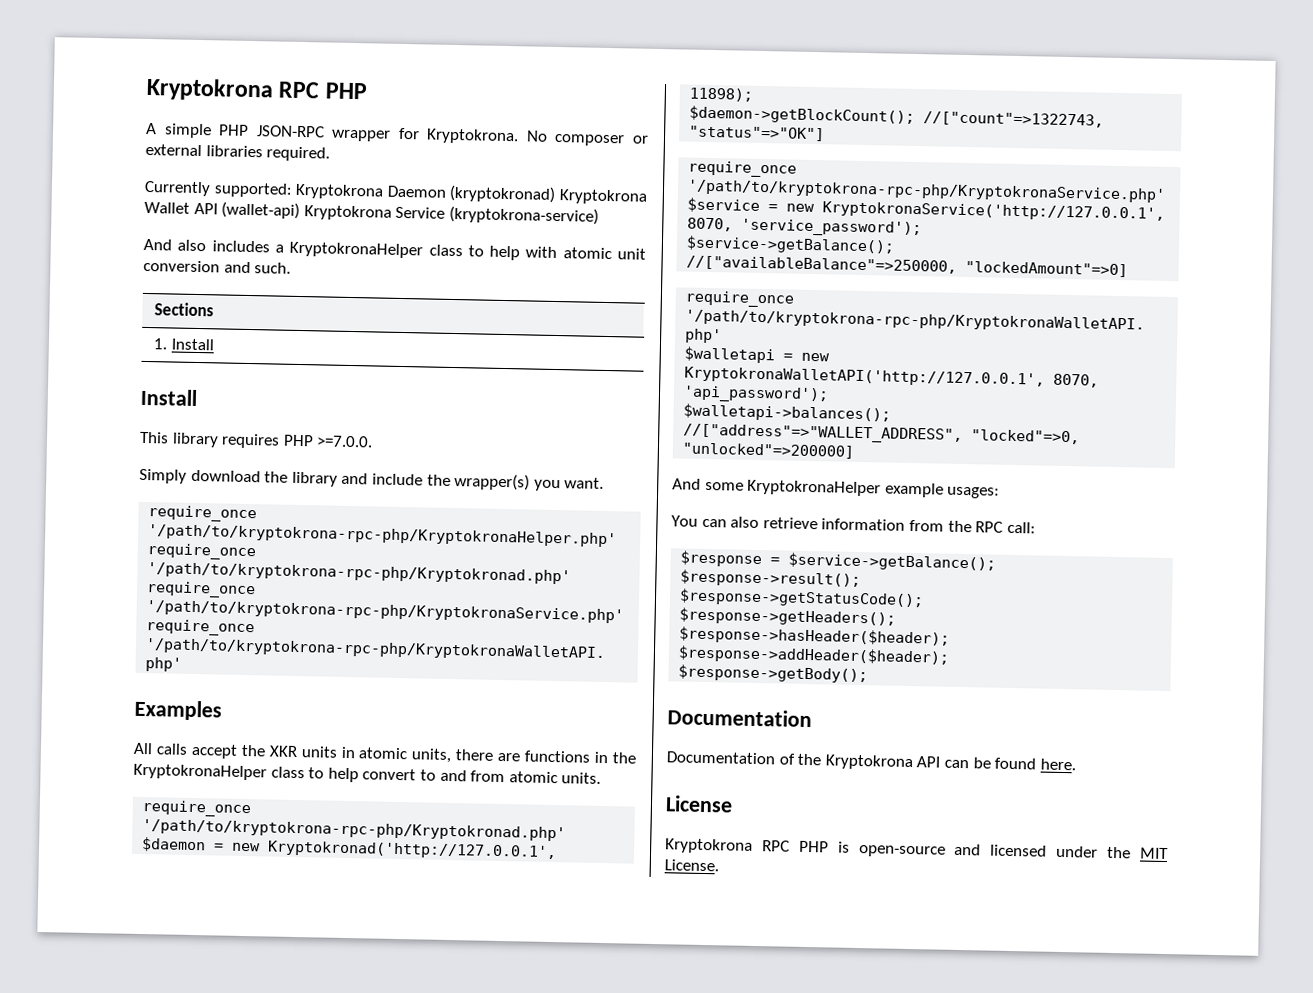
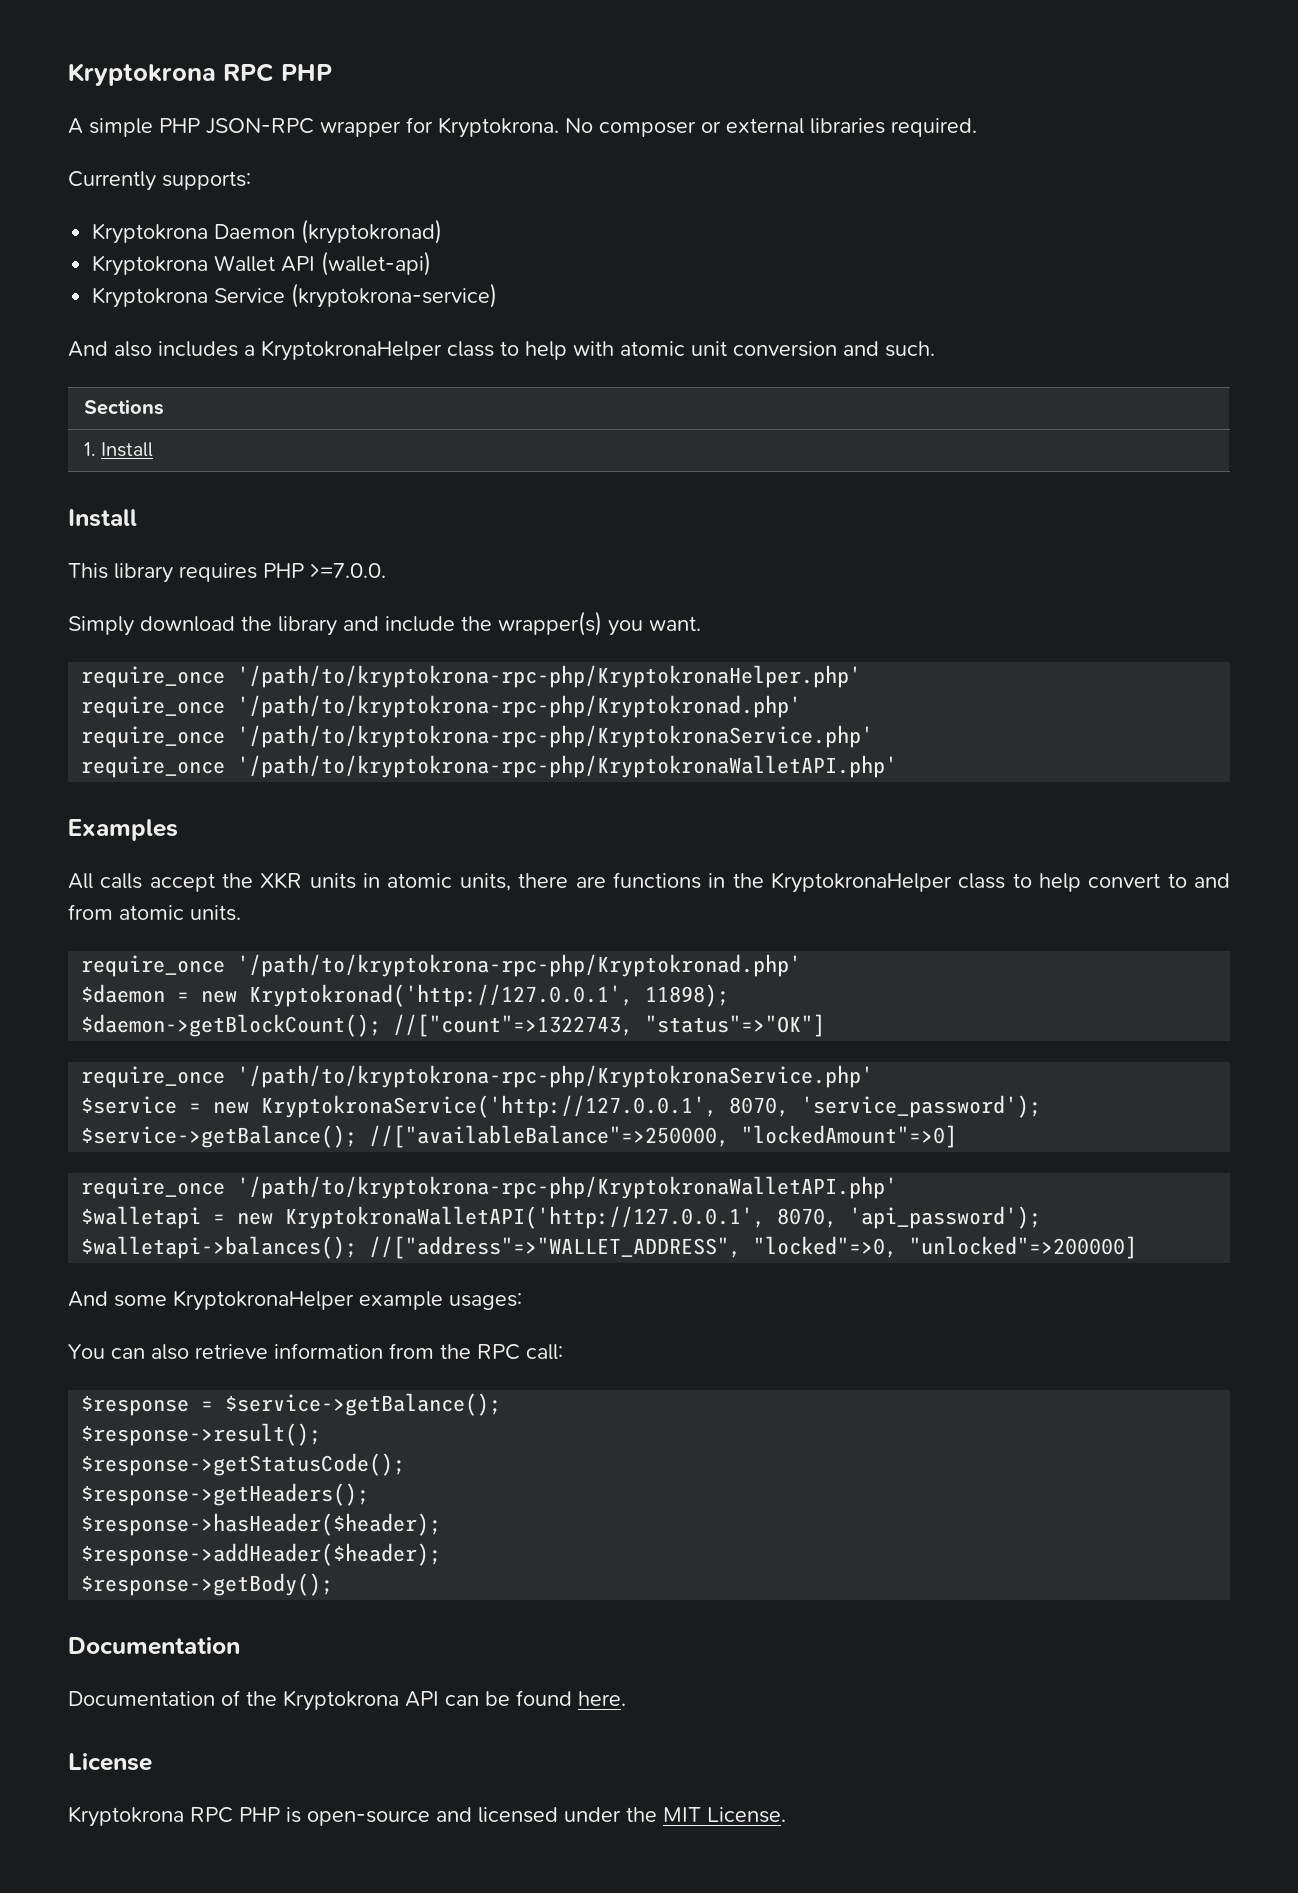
[213,182,293,198] supported: -> [162,171,251,190] supports: //
(557, 193) none -> (443, 231) //
(301, 210) none -> (432, 263) //

